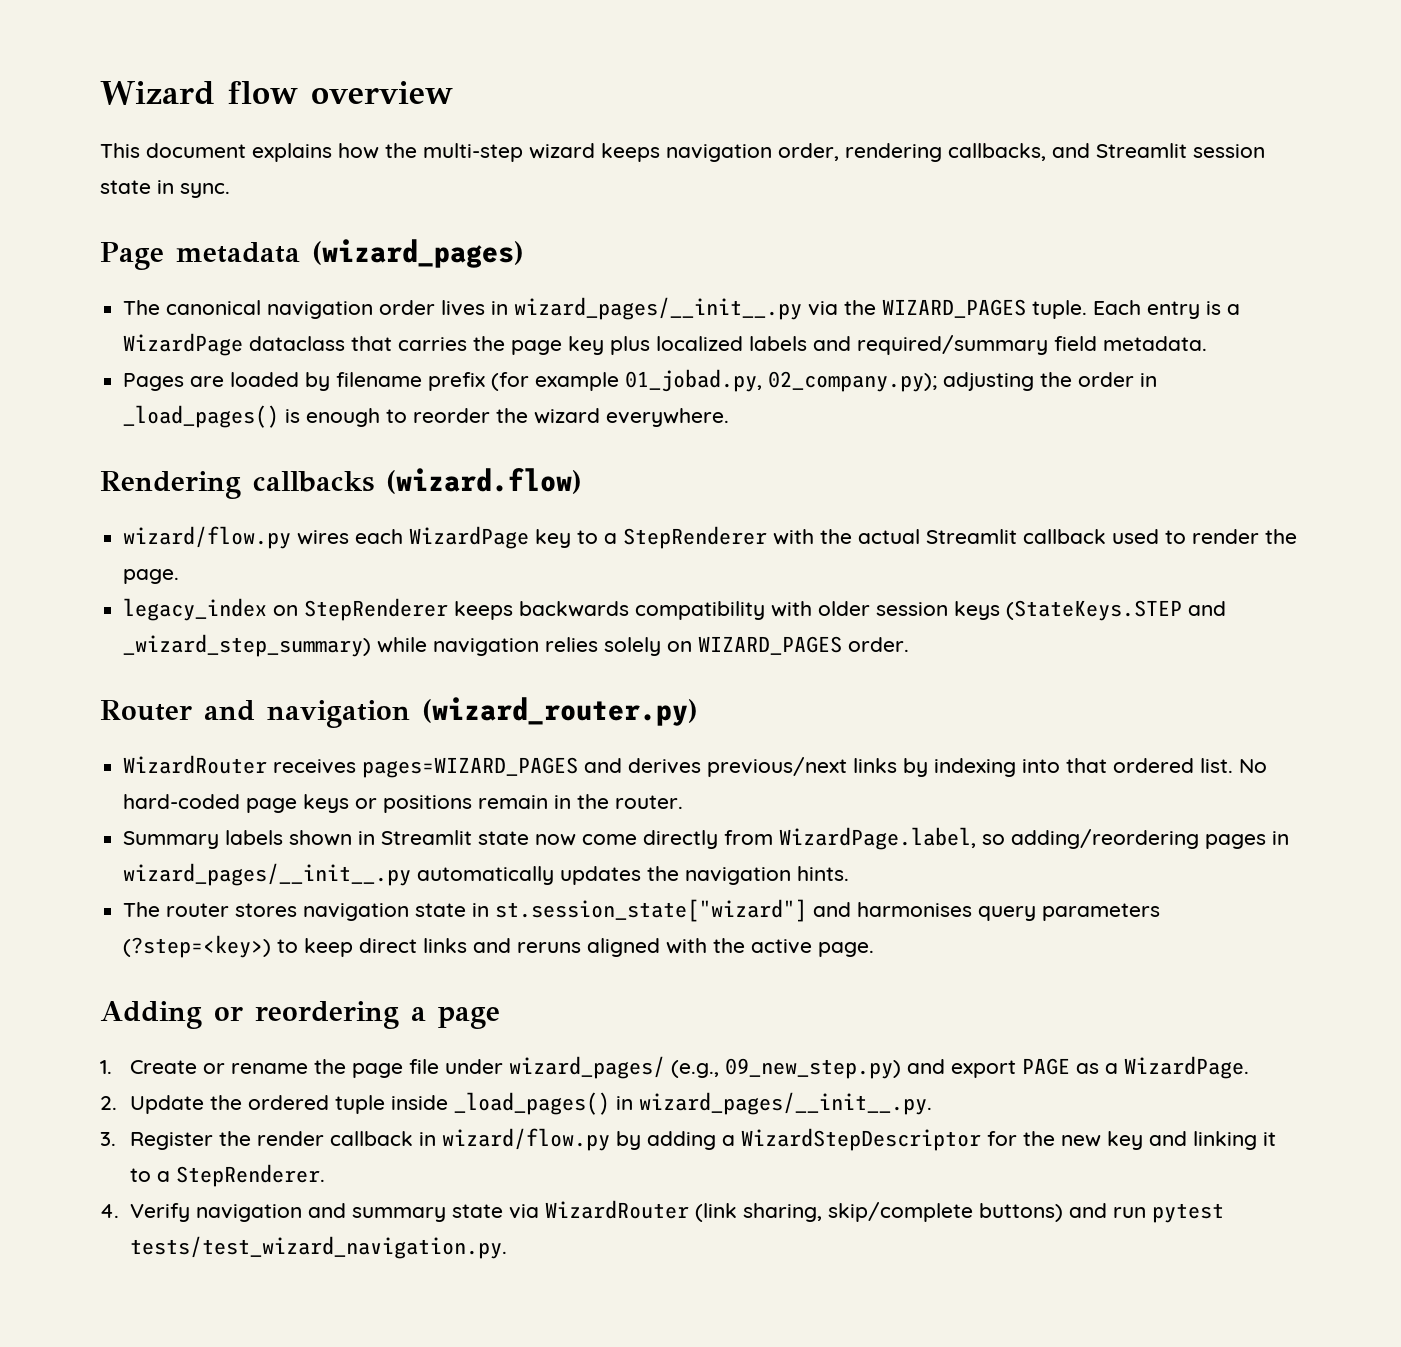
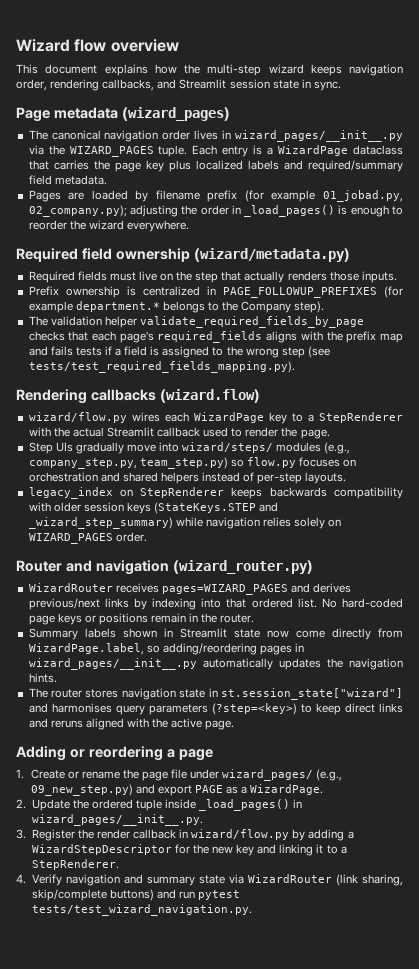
(730, 417) none -> [16,248,350,262] [28,271,397,283] [28,286,404,298] [28,301,325,313] [28,316,364,328] [28,331,404,343] [28,346,330,358] [28,361,295,373] // Required field ownership (wizard/metadata.py) // Required fields must live on the step that actually renders those inputs. // Prefix ownership is centralized in PAGE_FOLLOWUP_PREFIXES (for example department.* belongs to the Company step). // The validation helper validate_required_fields_by_page checks that each page's required_fields aligns with the prefix map and fails tests if a field is assigned to the wrong step (see tests/test_required_fields_mapping.py).
(180, 576) none -> [28,442,351,454] [28,457,357,469] [28,472,347,484] // Step UIs gradually move into wizard/steps/ modules (e.g., company_step.py, team_step.py) so flow.py focuses on orchestration and shared helpers instead of per-step layouts.

